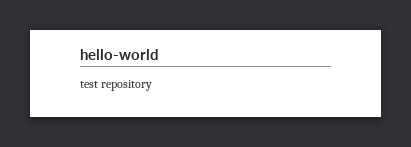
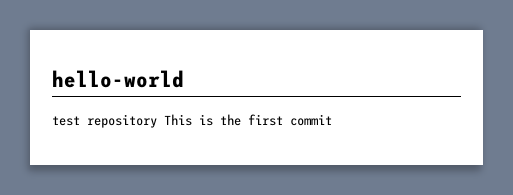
(153, 85) none -> [164,114,332,126] This is the first commit

